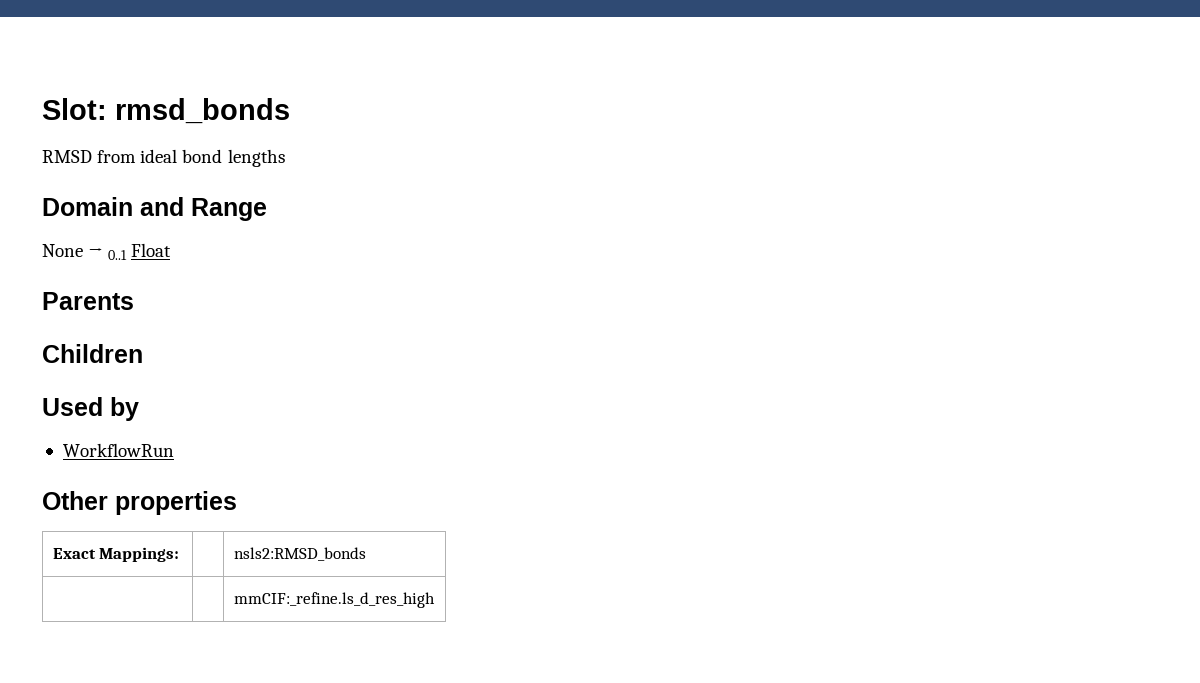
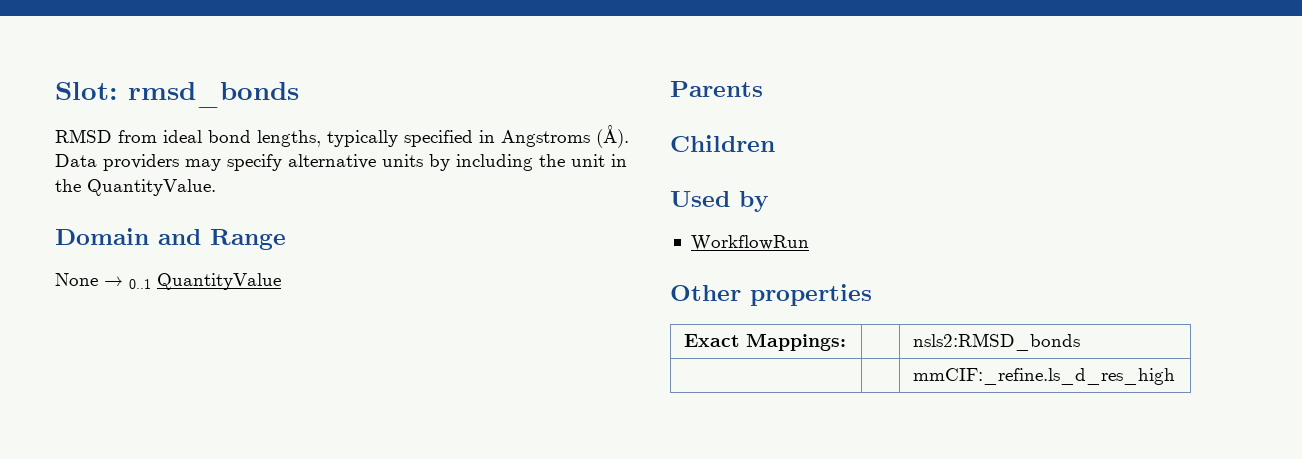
[227,149,285,167] lengths -> [257,125,629,148] [55,154,627,171] [55,179,216,196] lengths, typically specified in Angstroms (Å). Data providers may specify alternative units by including the unit in the QuantityValue.
[131,243,172,257] Float -> [157,273,281,290] QuantityValue

